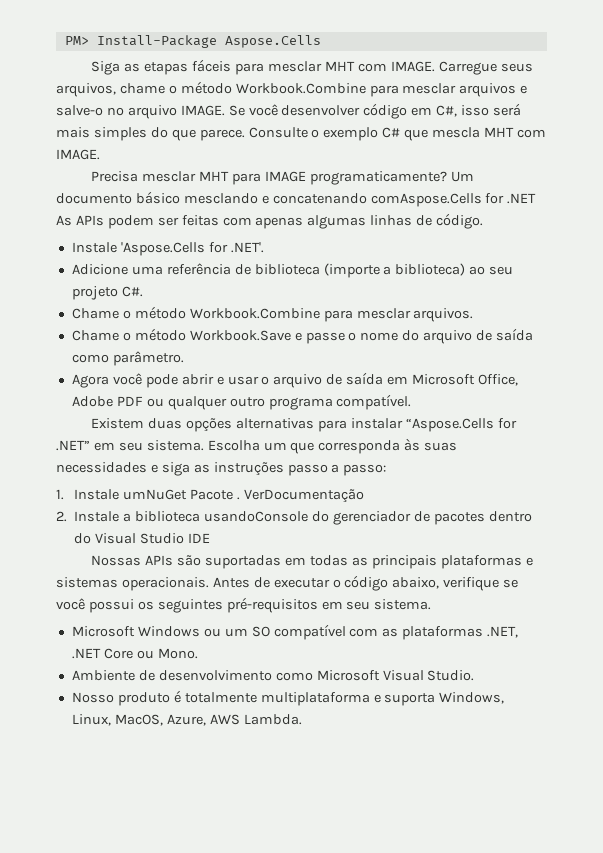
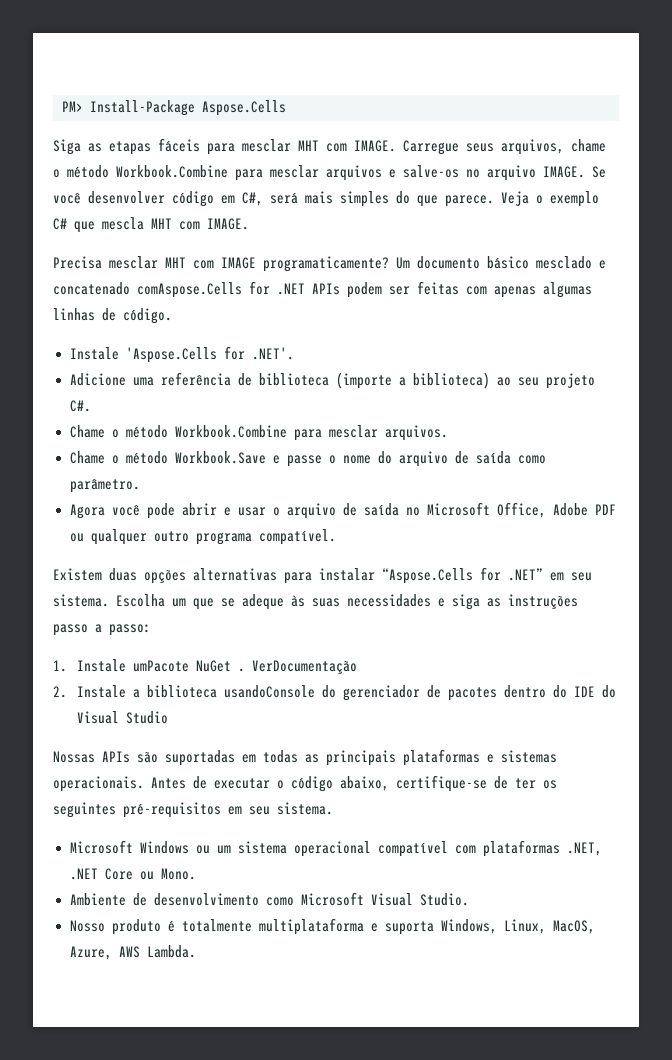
[56,105,103,116] salve-o -> [403,165,459,178] salve-os
[461,105,490,116] isso -> (263, 199) none
[248,127,308,138] Consulte -> [501,191,529,206] Veja
[232,173,262,185] para -> [193,260,214,269] com
[183,193,367,204] mesclando e concatenando -> [536,256,606,269] [53,282,130,295] mesclado e concatenado
[56,215,72,226] As -> (305, 289) none
[387,376,409,385] em -> [405,507,420,516] no
[318,440,401,454] corresponda -> [221,594,284,610] se adeque
[123,489,234,500] umNuGet Pacote -> [133,660,232,672] umPacote NuGet
(92, 538) none -> [574,685,617,698] IDE do
[187,533,210,543] IDE -> (169, 717) none
[443,577,519,591] [56,598,134,613] verifique se você possui -> [396,775,536,792] certifique-se de ter
[251,626,270,637] SO -> [237,841,371,857] sistema operacional
[382,628,399,637] as -> (476, 849) none

